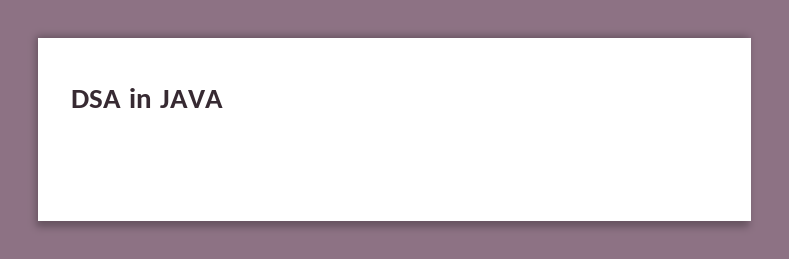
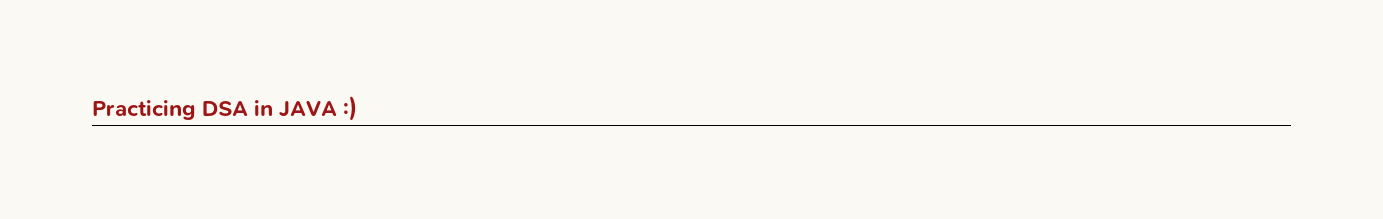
(71, 99) none -> [92,100,196,120] Practicing
(223, 99) none -> [343,96,358,121] :)

